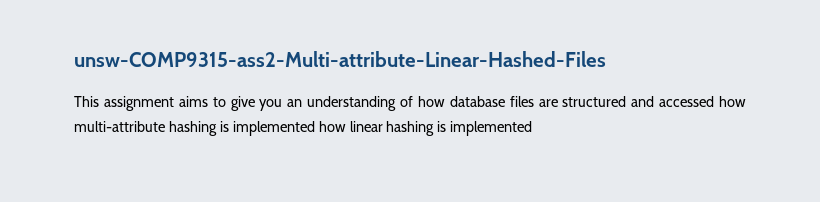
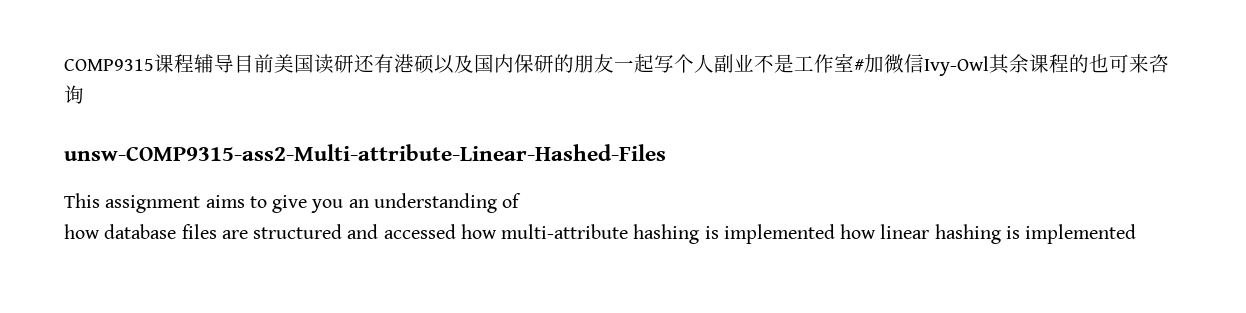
(74, 59) none -> [64,54,1169,76] [64,85,84,104] COMP9315课程辅导目前美国读研还有港硕以及国内保研的朋友一起写个人副业不是工作室#加微信Ivy-Owl其余课程的也可来咨询 //
(413, 101) none -> (522, 200) //

